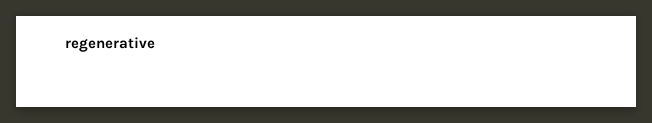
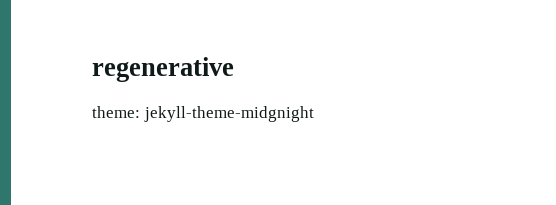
(155, 44) none -> [92,106,314,122] // theme: jekyll-theme-midgnight

